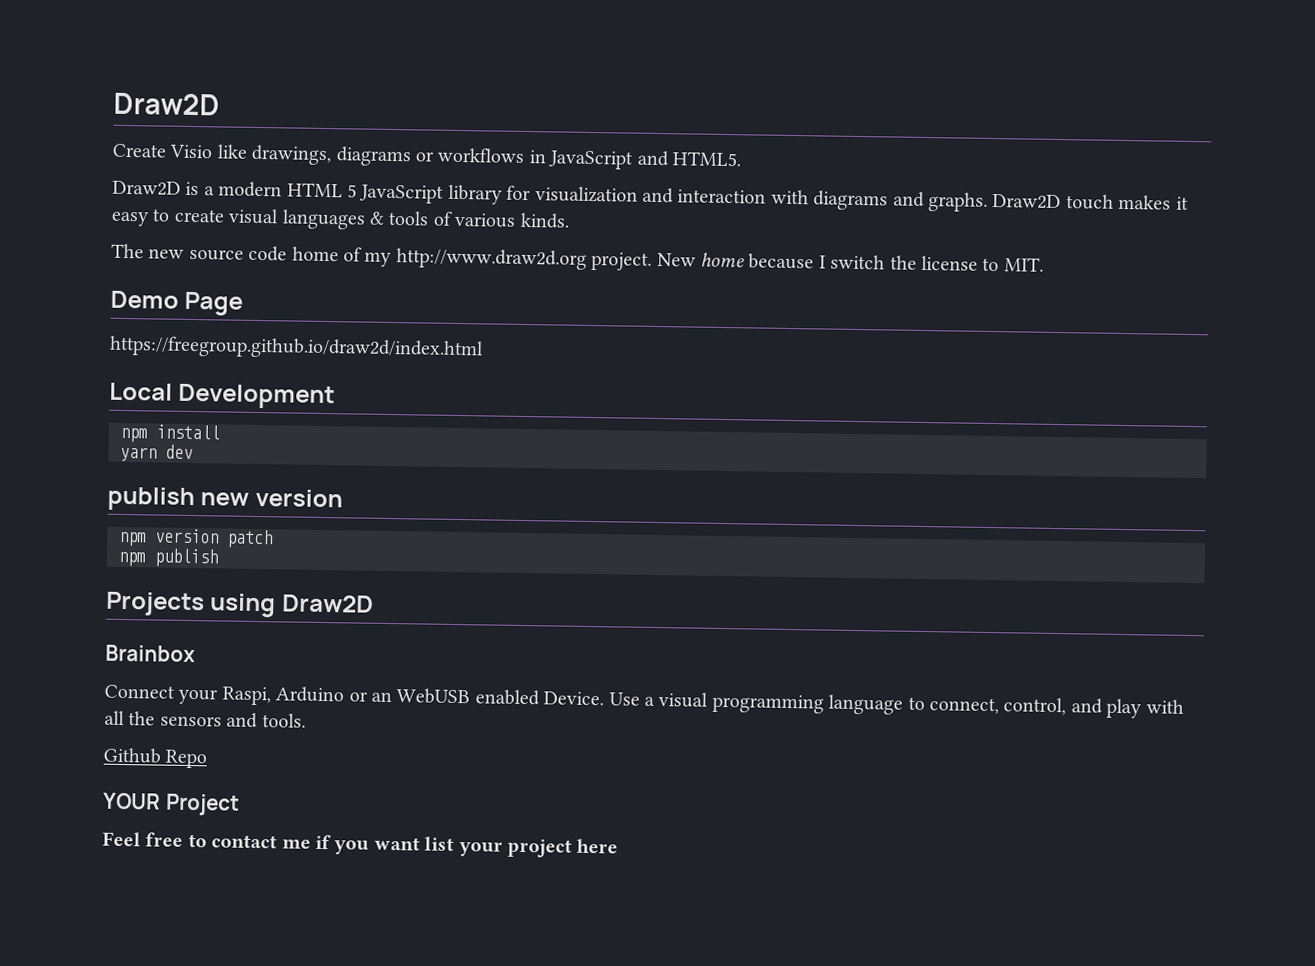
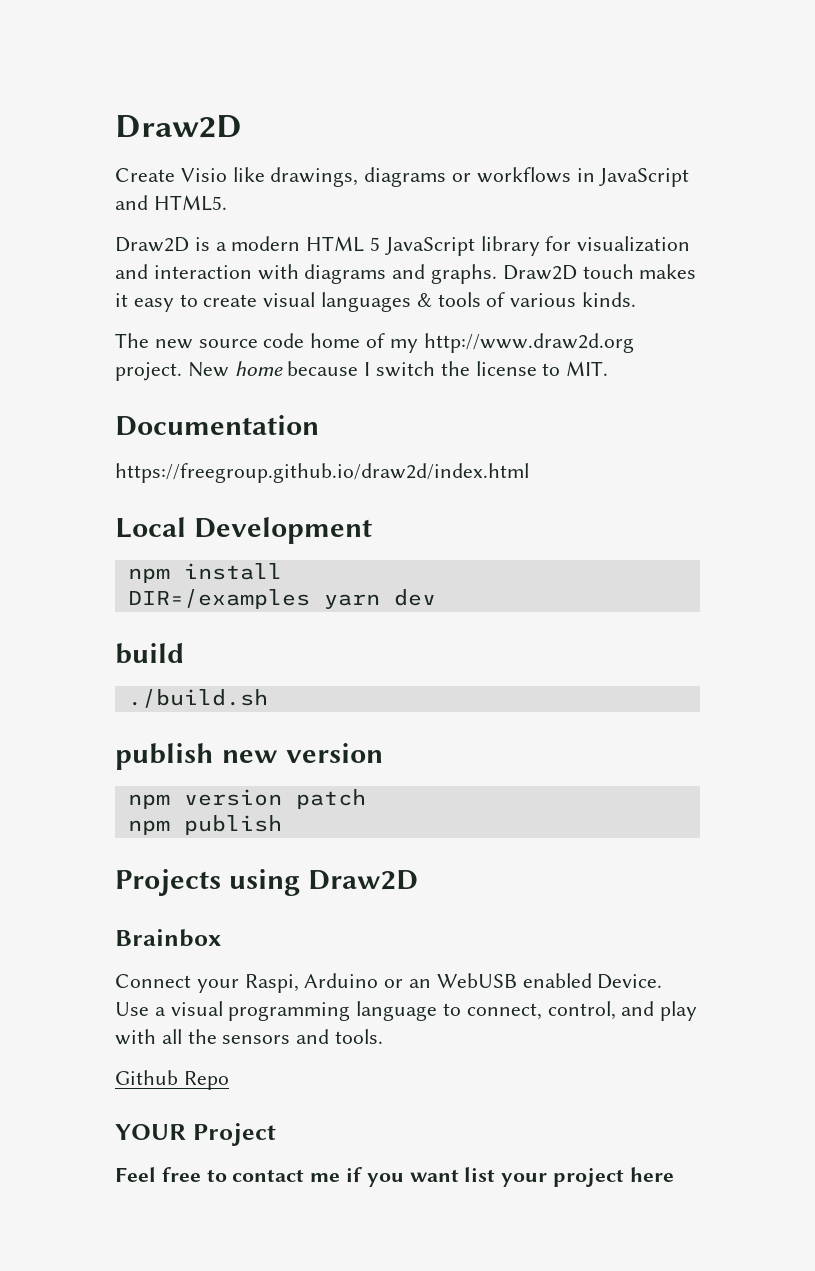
[110,290,244,316] Demo Page -> [115,415,319,436] Documentation
(220, 432) none -> [127,589,310,609] DIR=/examples
(193, 452) none -> [115,643,184,664] [127,689,268,708] // build // ./build.sh

